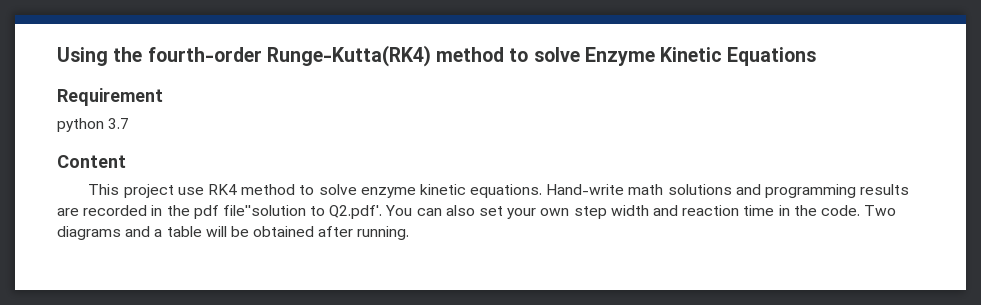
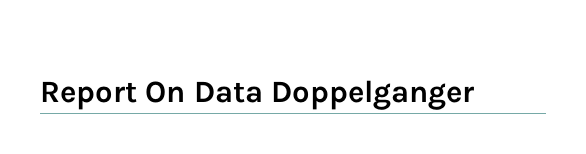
[57,45,817,67] [57,88,163,106] [57,118,130,132] [57,155,126,168] [88,184,910,198] [57,205,897,219] [57,226,410,240] Using the fourth-order Runge-Kutta(RK4) method to solve Enzyme Kinetic Equations // Requirement // python 3.7 // Content // This project use RK4 method to solve enzyme kinetic equations. Hand-write math solutions and programming results are recorded in the pdf file''solution to Q2.pdf'. You can also set your own step width and reaction time in the code. Two diagrams and a table will be obtained after running. -> [40,80,475,110] Report On Data Doppelganger

